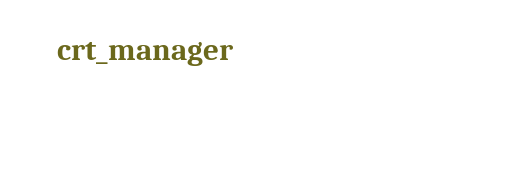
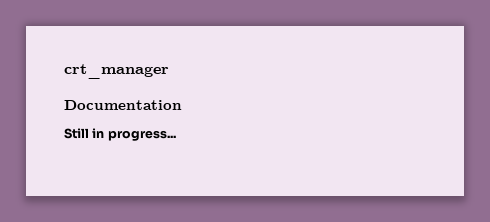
(234, 54) none -> [64,100,182,110] [64,128,176,141] // Documentation // Still in progress...

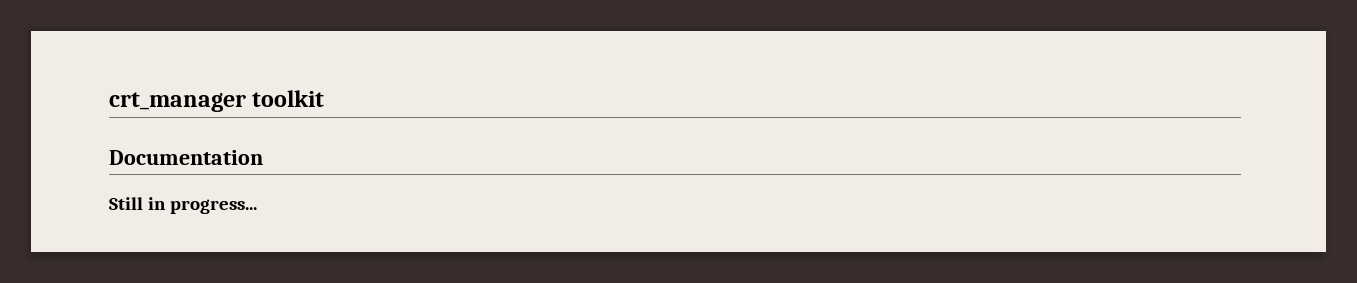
(169, 71) none -> [252,90,325,107] toolkit

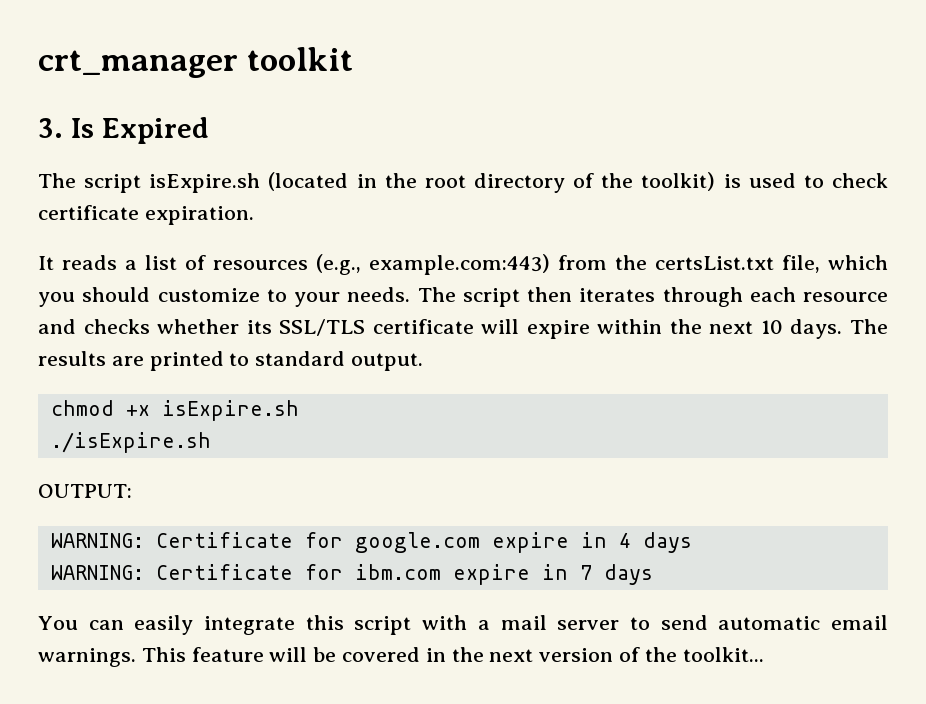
[109,150,263,165] [109,197,258,214] Documentation // Still in progress... -> [38,117,209,144] [38,172,888,193] [38,205,254,225] [38,254,888,275] [38,287,888,307] [38,319,889,339] [38,351,424,371] [50,400,299,421] [50,432,211,453] [38,484,132,498] [50,532,692,553] [50,564,653,585] [38,615,889,635] [38,647,764,667] 3. Is Expired // The script isExpire.sh (located in the root directory of the toolkit) is used to check certificate expiration. // It reads a list of resources (e.g., example.com:443) from the certsList.txt file, which you should customize to your needs. The script then iterates through each resource and checks whether its SSL/TLS certificate will expire within the next 10 days. The results are printed to standard output. // chmod +x isExpire.sh // ./isExpire.sh // OUTPUT: // WARNING: Certificate for google.com expire in 4 days // WARNING: Certificate for ibm.com expire in 7 days // You can easily integrate this script with a mail server to send automatic email warnings. This feature will be covered in the next version of the toolkit...

